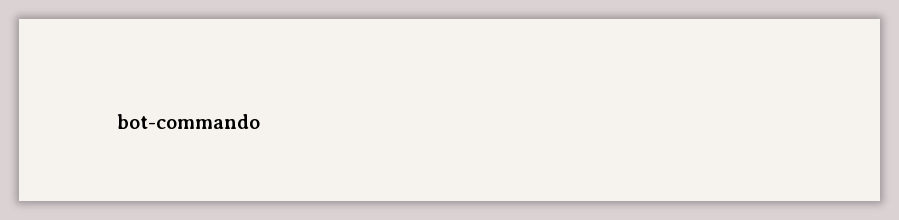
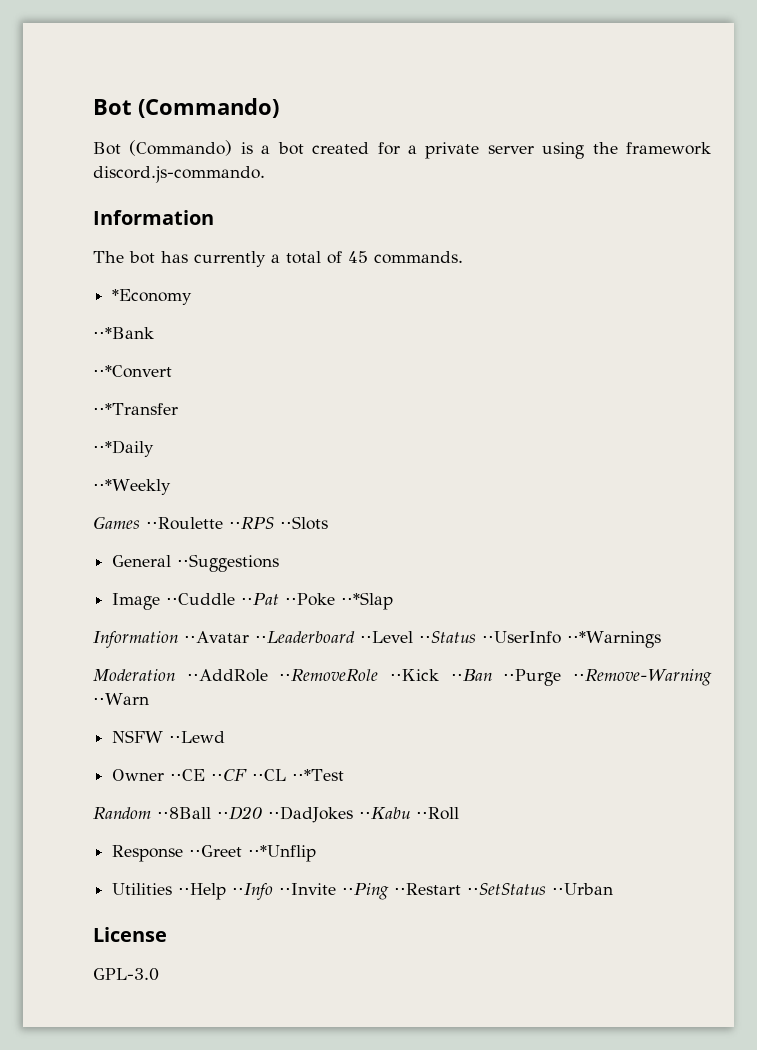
[117,114,260,129] bot-commando -> [93,98,279,118] [93,140,711,159] [93,166,265,183] [93,210,214,225] [93,251,463,267] [112,289,193,305] [93,327,154,339] [93,365,172,378] [93,403,178,415] [93,440,154,457] [93,479,171,495] [93,516,328,530] [112,554,280,572] [112,592,394,610] [93,631,661,648] [93,669,713,686] [93,693,149,705] [112,730,226,743] [112,769,345,781] [93,806,459,823] [112,845,317,862] [112,883,614,900] [93,927,167,942] [93,968,159,981] Bot (Commando) // Bot (Commando) is a bot created for a private server using the framework discord.js-commando. // Information // The bot has currently a total of 45 commands. // *Economy // ⋅⋅*Bank // ⋅⋅*Convert // ⋅⋅*Transfer // ⋅⋅*Daily // ⋅⋅*Weekly // Games ⋅⋅Roulette ⋅⋅RPS ⋅⋅Slots // General ⋅⋅Suggestions // Image ⋅⋅Cuddle ⋅⋅Pat ⋅⋅Poke ⋅⋅*Slap // Information ⋅⋅Avatar ⋅⋅Leaderboard ⋅⋅Level ⋅⋅Status ⋅⋅UserInfo ⋅⋅*Warnings // Moderation ⋅⋅AddRole ⋅⋅RemoveRole ⋅⋅Kick ⋅⋅Ban ⋅⋅Purge ⋅⋅Remove-Warning ⋅⋅Warn // NSFW ⋅⋅Lewd // Owner ⋅⋅CE ⋅⋅CF ⋅⋅CL ⋅⋅*Test // Random ⋅⋅8Ball ⋅⋅D20 ⋅⋅DadJokes ⋅⋅Kabu ⋅⋅Roll // Response ⋅⋅Greet ⋅⋅*Unflip // Utilities ⋅⋅Help ⋅⋅Info ⋅⋅Invite ⋅⋅Ping ⋅⋅Restart ⋅⋅SetStatus ⋅⋅Urban // License // GPL-3.0

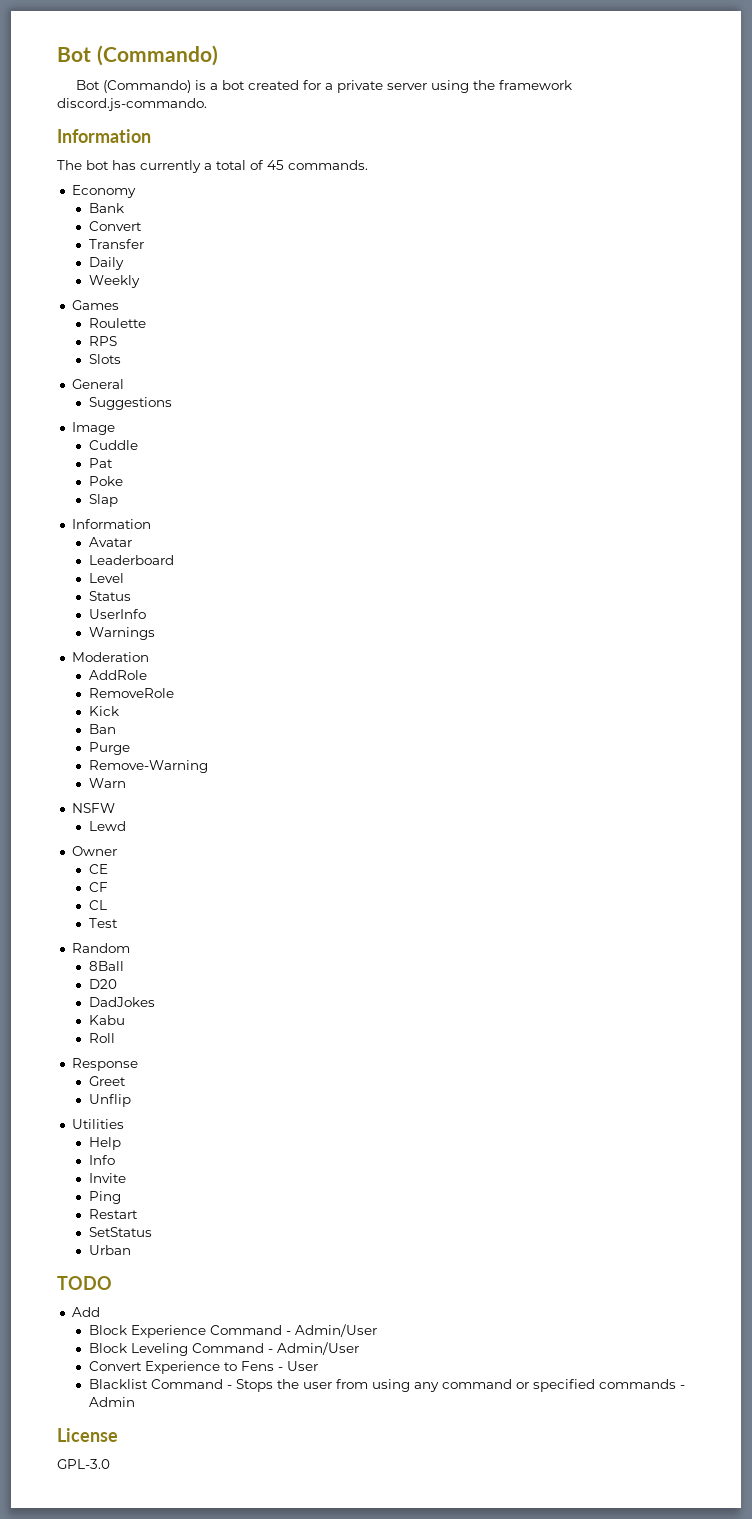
[112,289,193,305] [93,327,154,339] [93,365,172,378] [93,403,178,415] [93,440,154,457] [93,479,171,495] [93,516,328,530] *Economy // ⋅⋅*Bank // ⋅⋅*Convert // ⋅⋅*Transfer // ⋅⋅*Daily // ⋅⋅*Weekly // Games ⋅⋅Roulette ⋅⋅RPS ⋅⋅Slots -> [71,185,136,198] [88,203,124,213] [88,221,142,231] [88,239,144,249] [88,257,124,270] [88,275,140,288] [71,300,119,310] [88,318,146,328] [88,336,117,346] [88,354,121,364] Economy // Bank // Convert // Transfer // Daily // Weekly // Games // Roulette // RPS // Slots
[177,554,280,572] ⋅⋅Suggestions -> [88,397,172,410] // Suggestions
[166,592,394,610] [93,631,661,648] [93,669,713,686] [93,693,149,705] ⋅⋅Cuddle ⋅⋅Pat ⋅⋅Poke ⋅⋅*Slap // Information ⋅⋅Avatar ⋅⋅Leaderboard ⋅⋅Level ⋅⋅Status ⋅⋅UserInfo ⋅⋅*Warnings // Moderation ⋅⋅AddRole ⋅⋅RemoveRole ⋅⋅Kick ⋅⋅Ban ⋅⋅Purge ⋅⋅Remove-Warning ⋅⋅Warn -> [88,440,138,450] [88,458,113,468] [88,476,123,486] [88,494,118,507] [71,519,151,529] [88,537,132,547] [88,555,174,565] [88,573,124,583] [88,591,131,601] [88,609,146,619] [88,627,155,640] [71,652,149,662] [88,670,147,680] [88,688,174,698] [88,706,119,716] [88,724,116,734] [88,742,130,755] [88,760,208,773] [88,778,126,788] // Cuddle // Pat // Poke // Slap // Information // Avatar // Leaderboard // Level // Status // UserInfo // Warnings // Moderation // AddRole // RemoveRole // Kick // Ban // Purge // Remove-Warning // Warn
[169,731,226,743] ⋅⋅Lewd -> [88,821,126,831] // Lewd
[170,769,345,781] [93,806,459,823] ⋅⋅CE ⋅⋅CF ⋅⋅CL ⋅⋅*Test // Random ⋅⋅8Ball ⋅⋅D20 ⋅⋅DadJokes ⋅⋅Kabu ⋅⋅Roll -> [88,864,108,874] [88,882,108,892] [88,900,107,910] [88,918,118,928] [71,943,130,953] [88,961,124,971] [88,979,117,989] [88,997,155,1007] [88,1015,125,1025] [88,1033,115,1043] // CE // CF // CL // Test // Random // 8Ball // D20 // DadJokes // Kabu // Roll
[189,845,317,862] ⋅⋅Greet ⋅⋅*Unflip -> [88,1076,126,1086] [88,1094,131,1107] // Greet // Unflip
[178,883,614,900] ⋅⋅Help ⋅⋅Info ⋅⋅Invite ⋅⋅Ping ⋅⋅Restart ⋅⋅SetStatus ⋅⋅Urban -> [88,1137,121,1150] [88,1155,115,1165] [88,1173,126,1183] [88,1191,121,1204] [88,1209,138,1219] [88,1227,152,1237] [88,1245,131,1255] [57,1276,112,1290] [71,1307,100,1317] [88,1324,377,1338] [88,1342,359,1356] [88,1361,318,1374] [88,1379,685,1392] [88,1397,135,1407] // Help // Info // Invite // Ping // Restart // SetStatus // Urban // TODO // Add // Block Experience Command - Admin/User // Block Leveling Command - Admin/User // Convert Experience to Fens - User // Blacklist Command - Stops the user from using any command or specified commands - Admin

